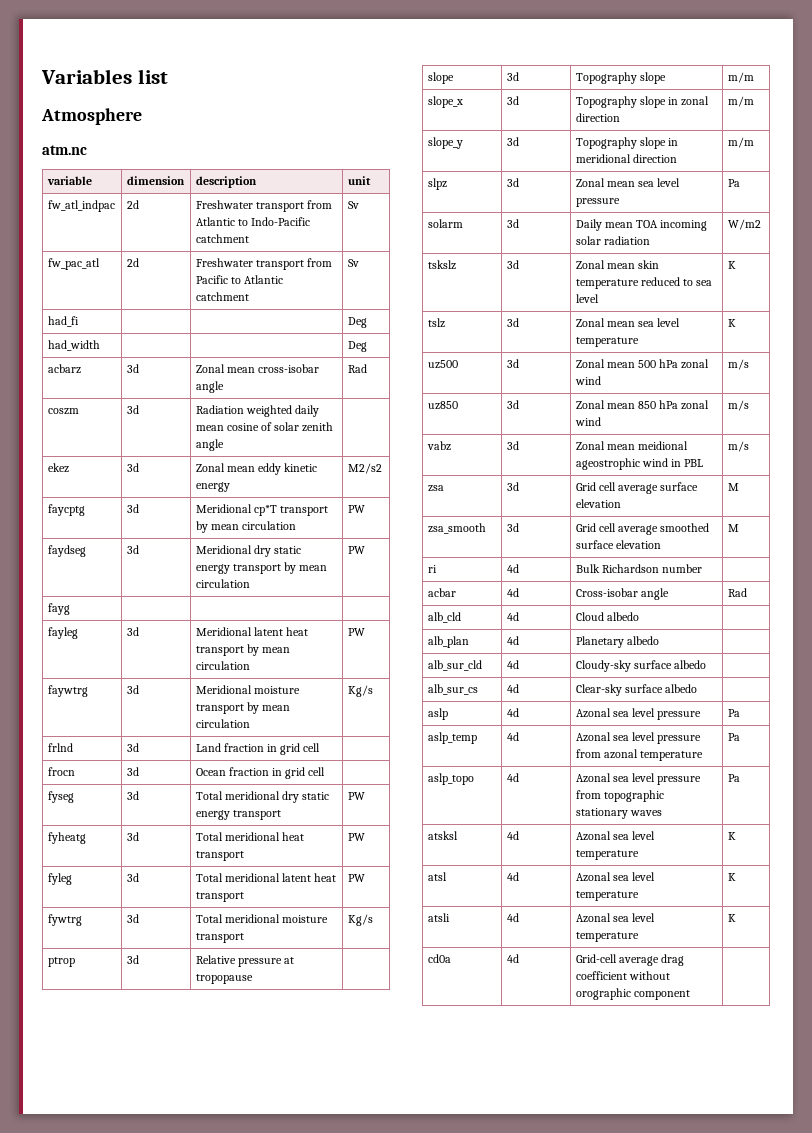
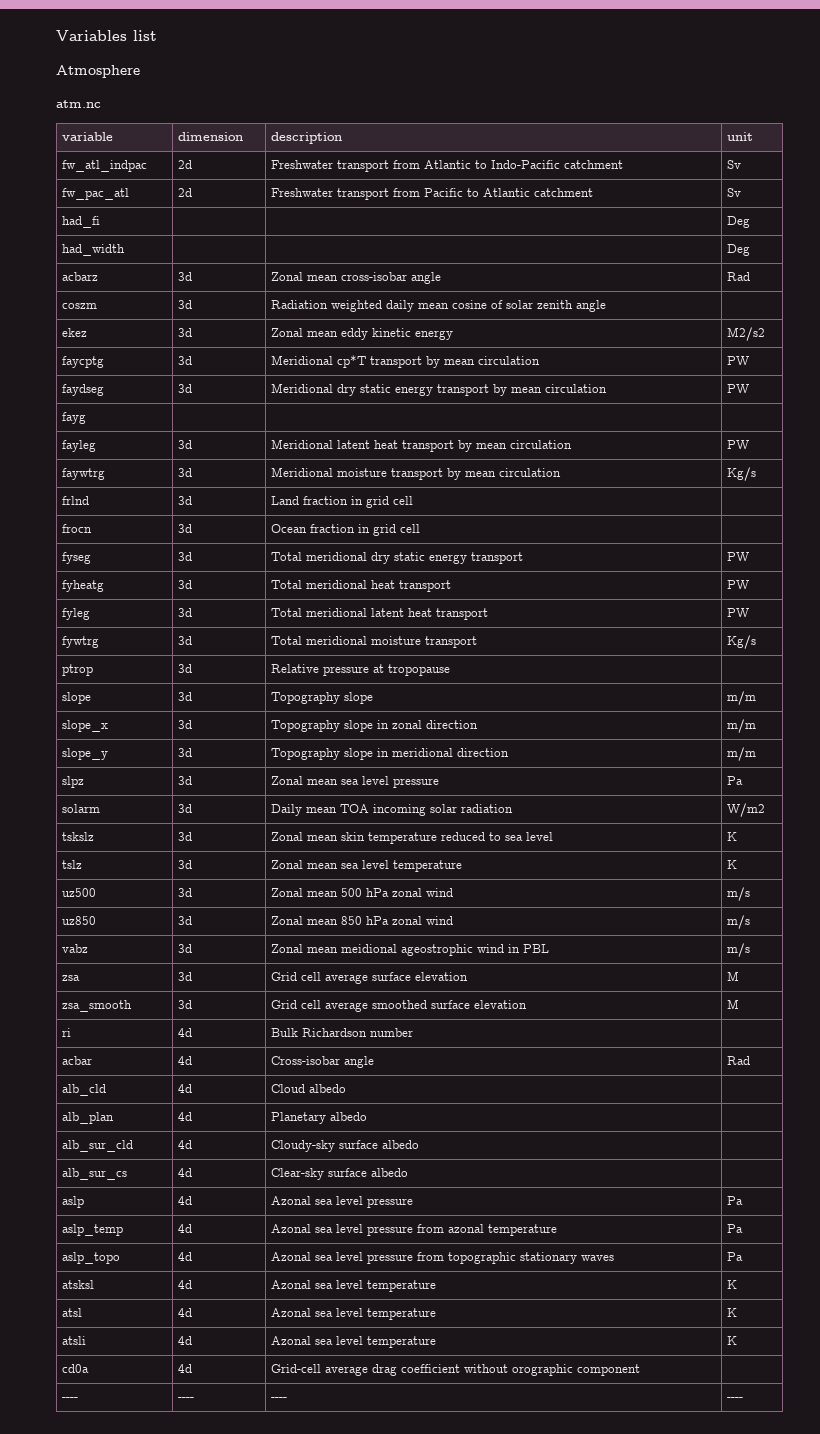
(690, 995) none -> [62,1397,79,1401] [178,1397,195,1401] [271,1397,288,1401] [727,1397,744,1401] // ---- | ---- | ---- | ----

